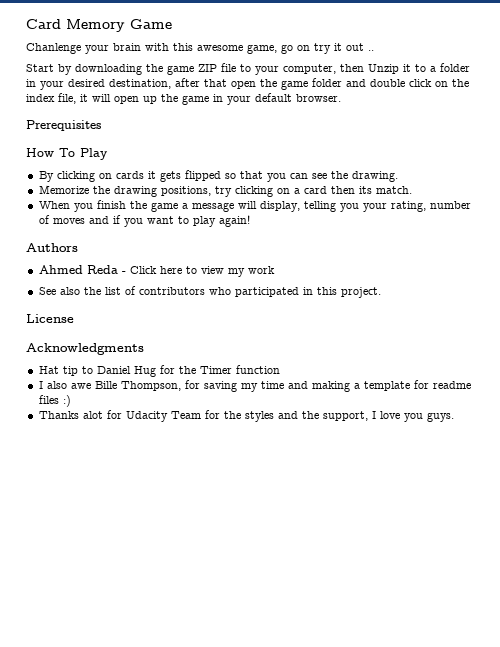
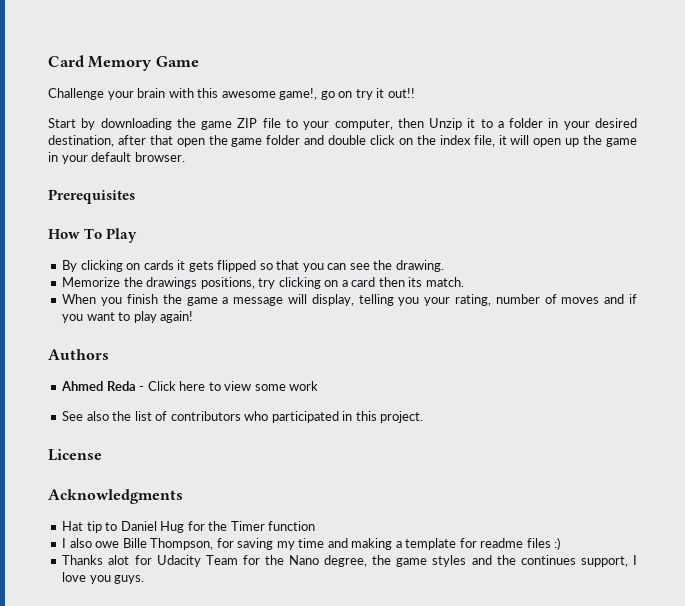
[26,43,81,54] Chanlenge -> [48,88,104,100] Challenge
[247,44,277,54] game, -> [279,88,318,100] game!,
[346,43,374,51] out .. -> [387,88,415,98] out!!
[113,186,157,197] drawing -> [146,277,198,289] drawings
[227,268,245,277] my -> [254,384,286,391] some
[70,383,91,389] awe -> [95,541,120,548] owe
(241, 415) none -> [289,555,428,567] Nano degree, the game
(319, 415) none -> [520,555,576,565] continues

